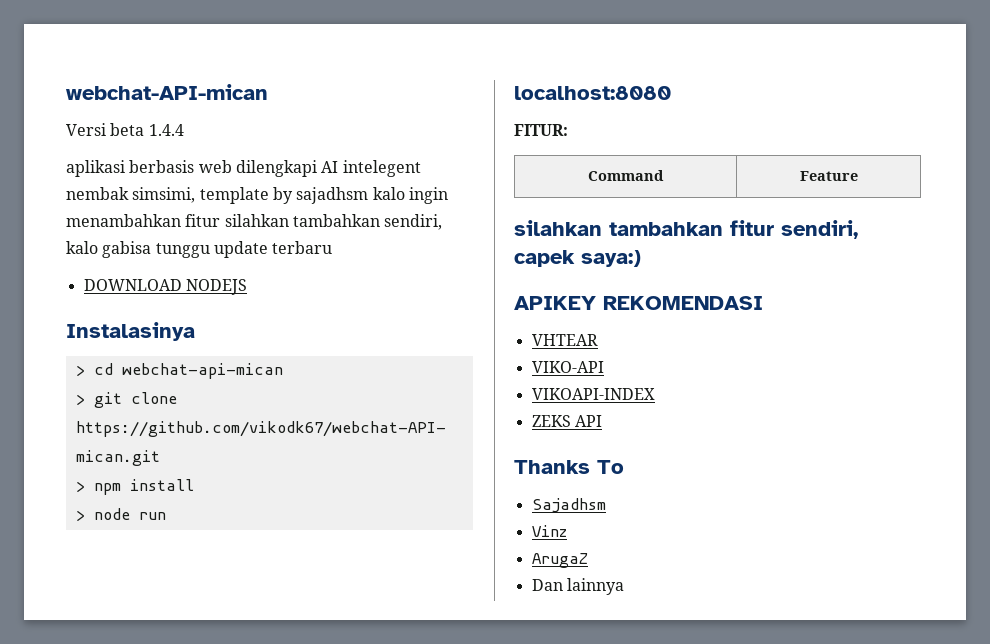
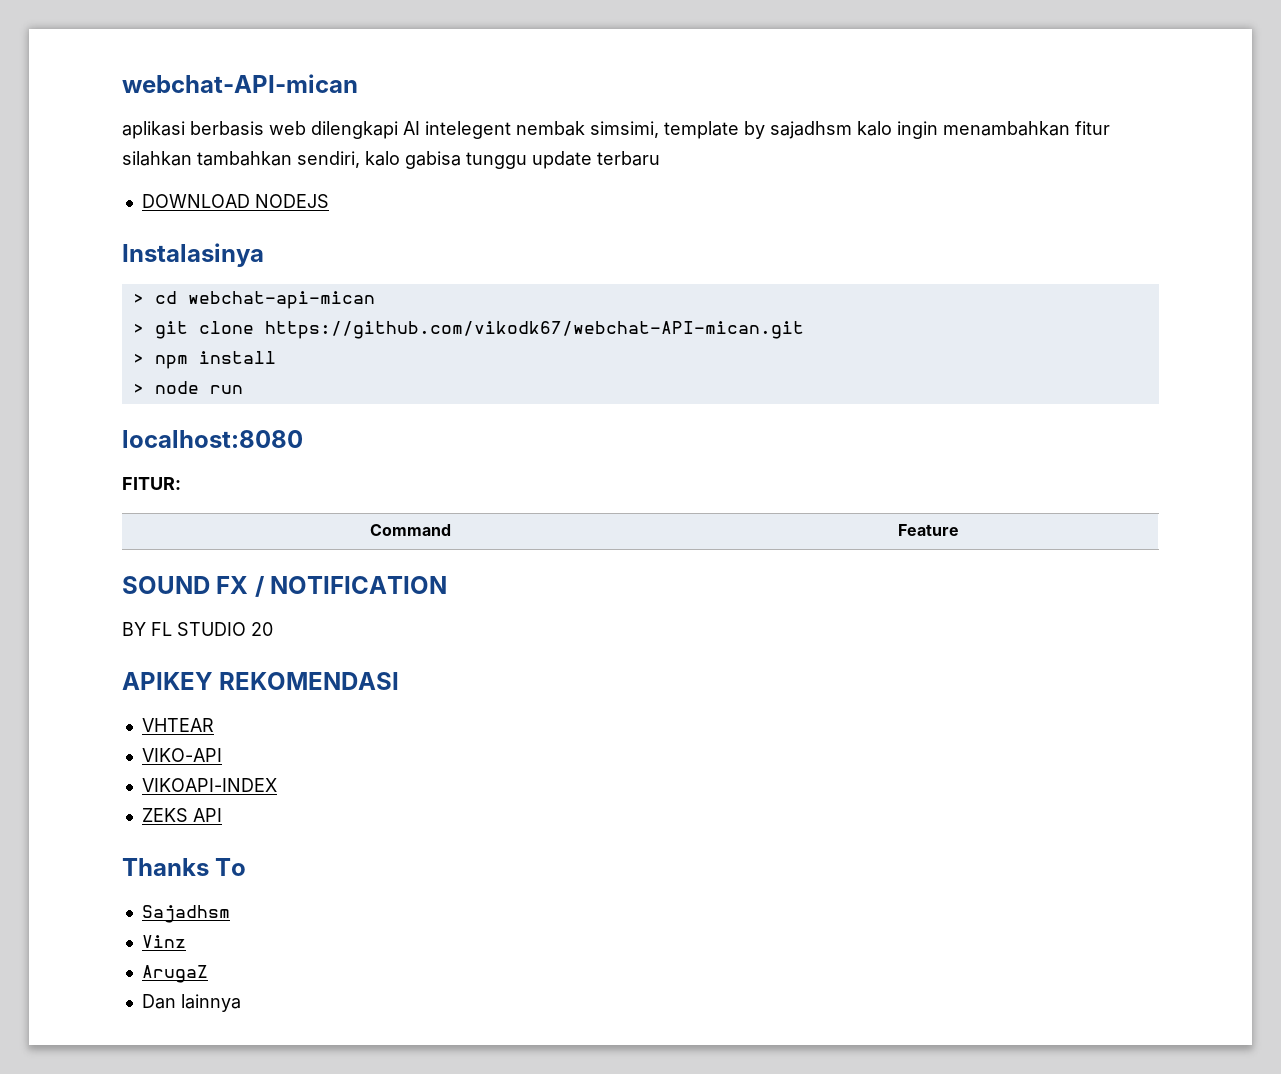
[66,123,184,136] // Versi beta 1.4.4 -> (358, 83) none
[514,220,858,239] [514,250,641,267] silahkan tambahkan fitur sendiri, capek saya:) -> [122,576,448,597] [122,622,273,636] SOUND FX / NOTIFICATION // BY FL STUDIO 20

